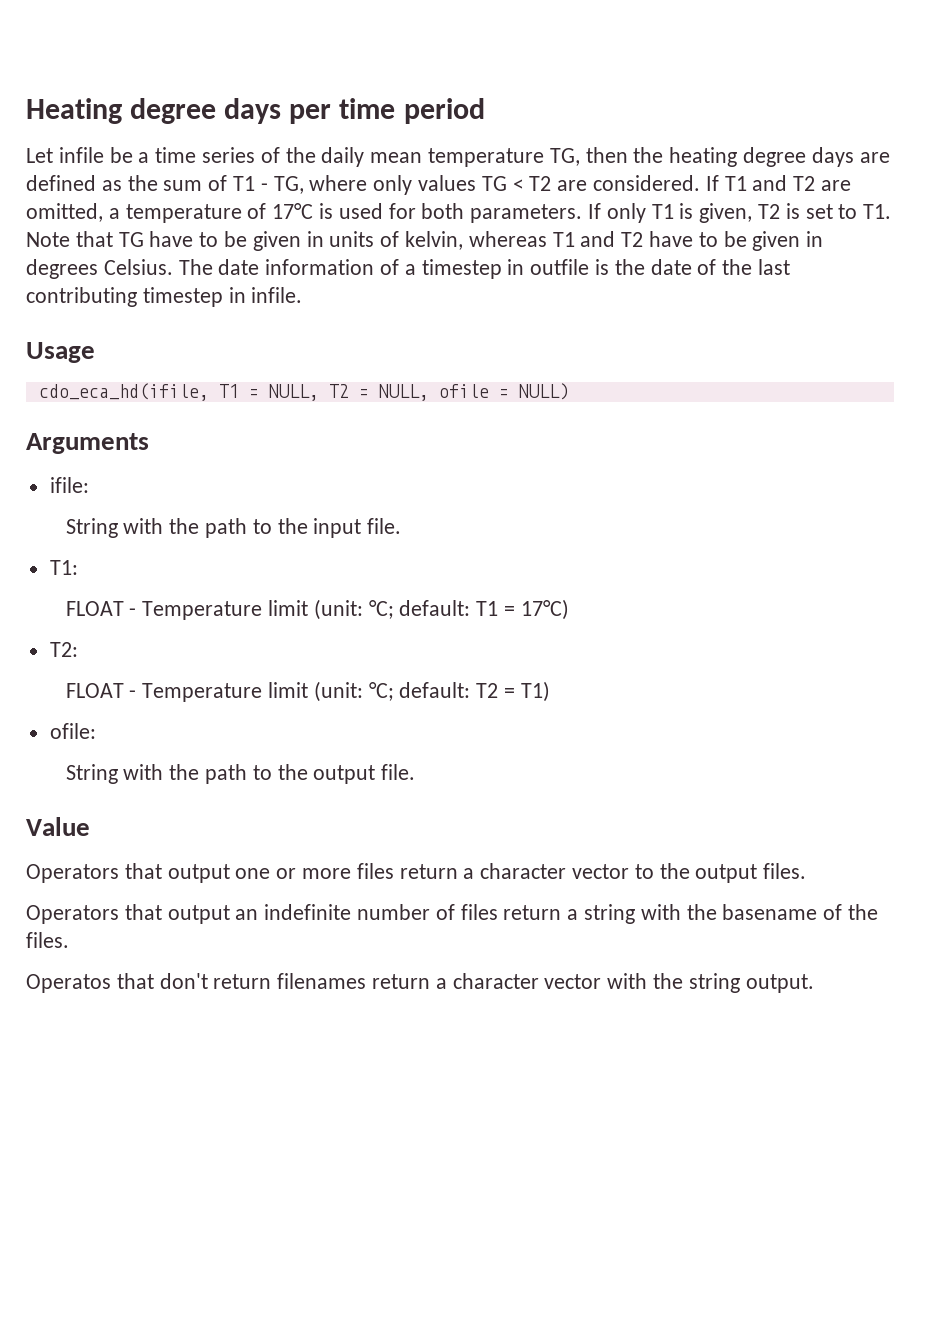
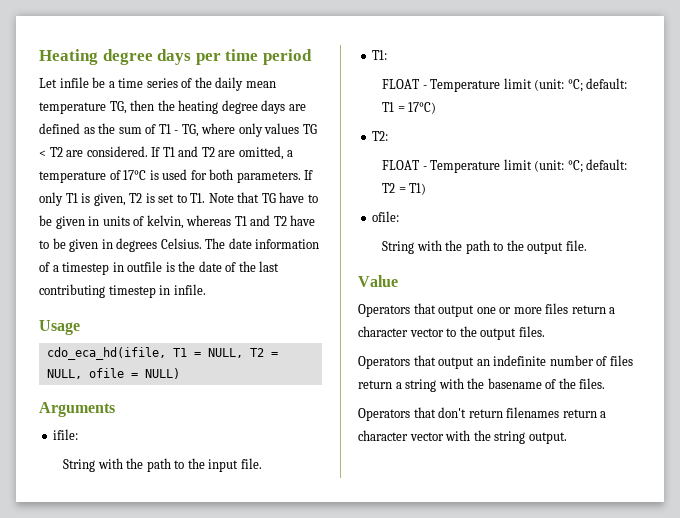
[26,974,111,993] Operatos -> [358,408,410,421] Operators

